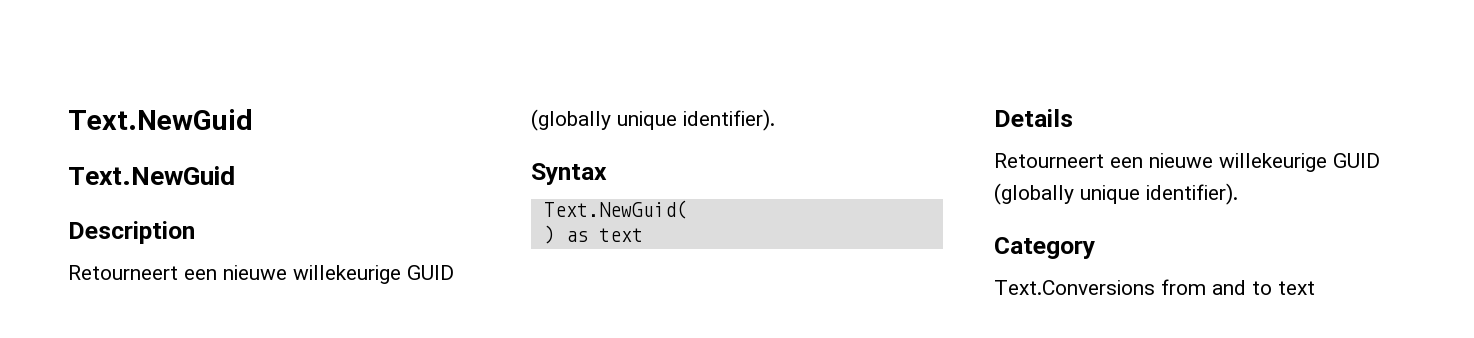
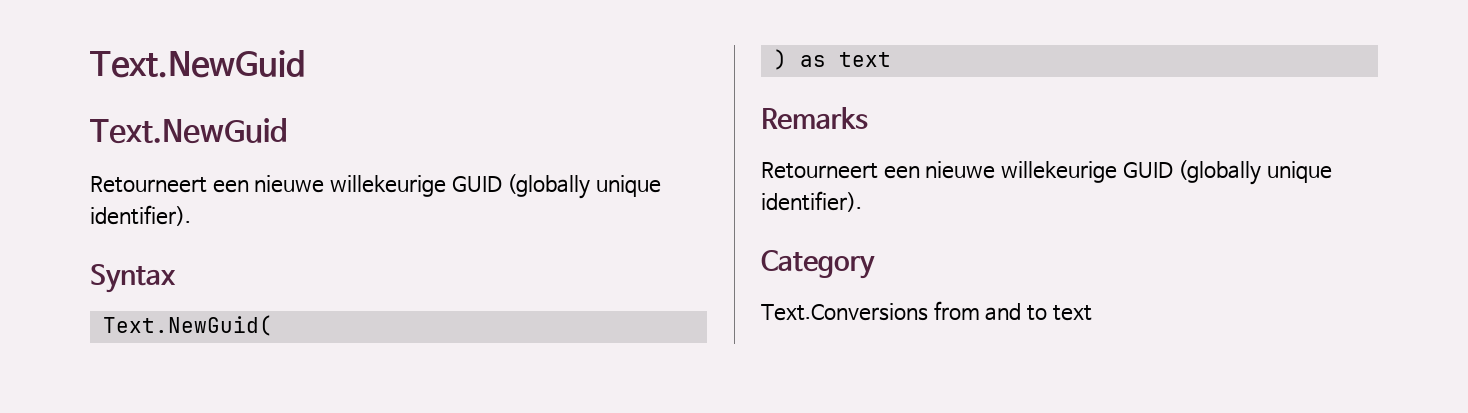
[68,221,195,244] // Description -> (288, 131) none
[994,109,1073,127] Details -> [761,107,868,130] Remarks

